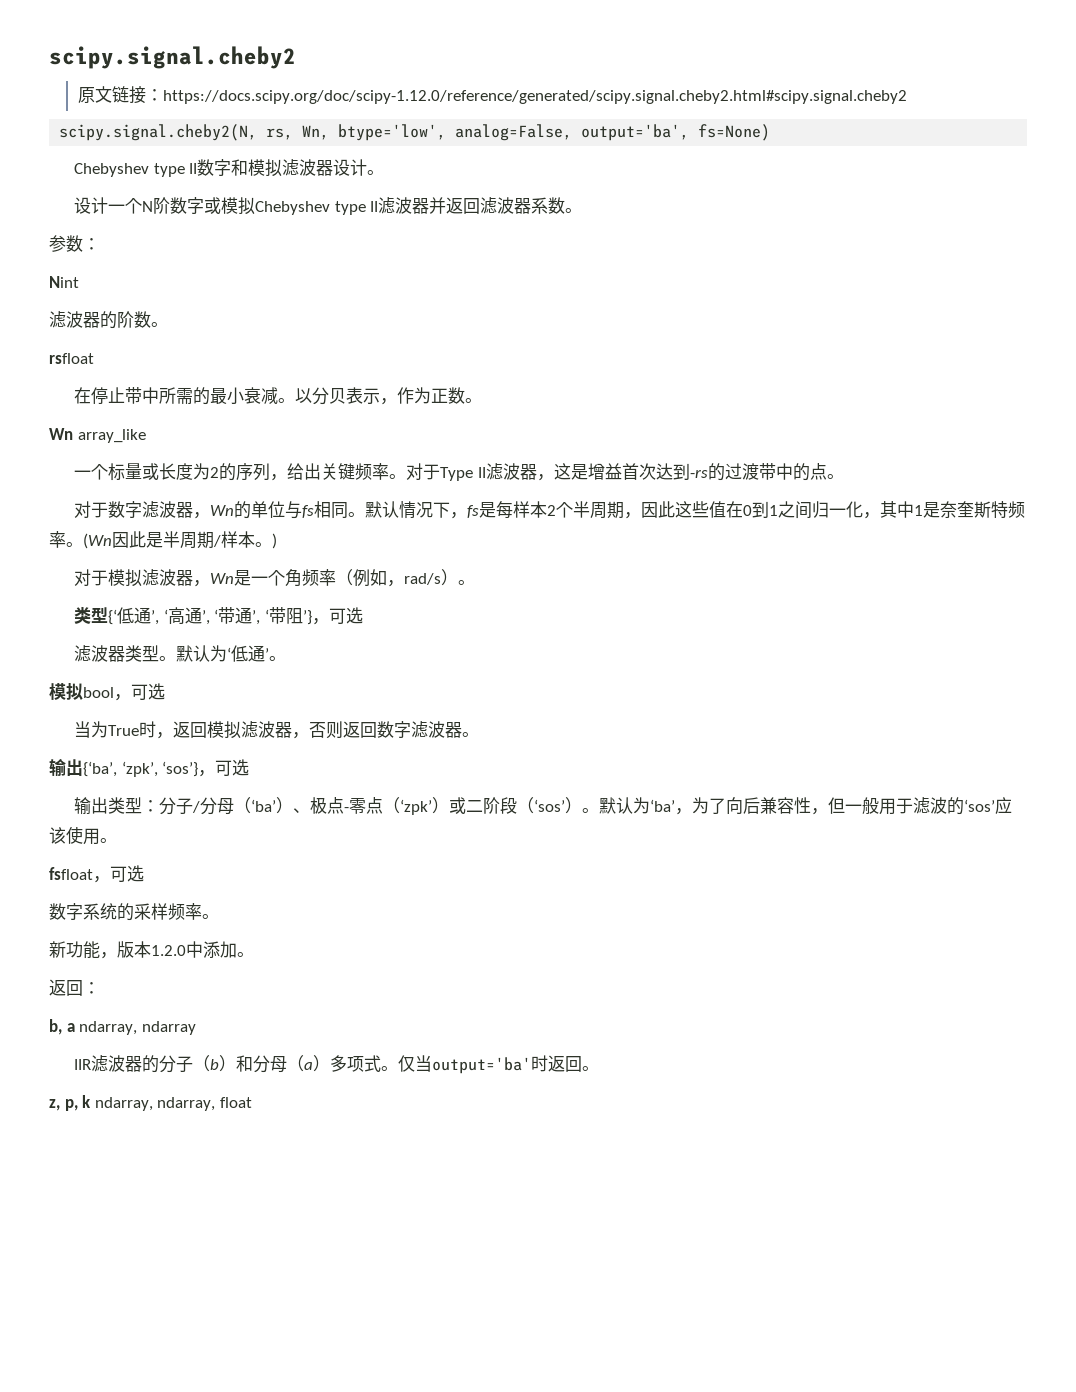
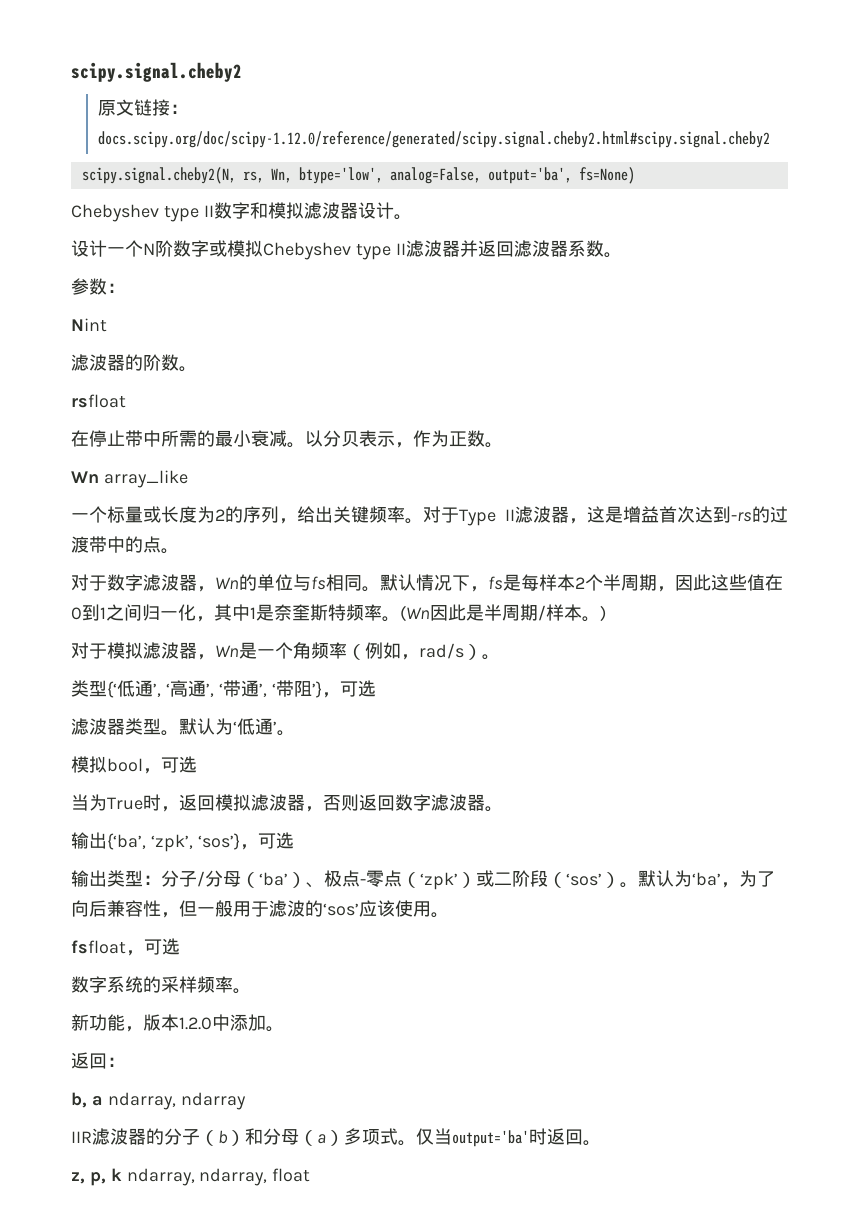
[162,90,907,104] https://docs.scipy.org/doc/scipy-1.12.0/reference/generated/scipy.signal.cheby2.html#scipy.signal.cheby2 -> [98,131,771,148] docs.scipy.org/doc/scipy-1.12.0/reference/generated/scipy.signal.cheby2.html#scipy.signal.cheby2

